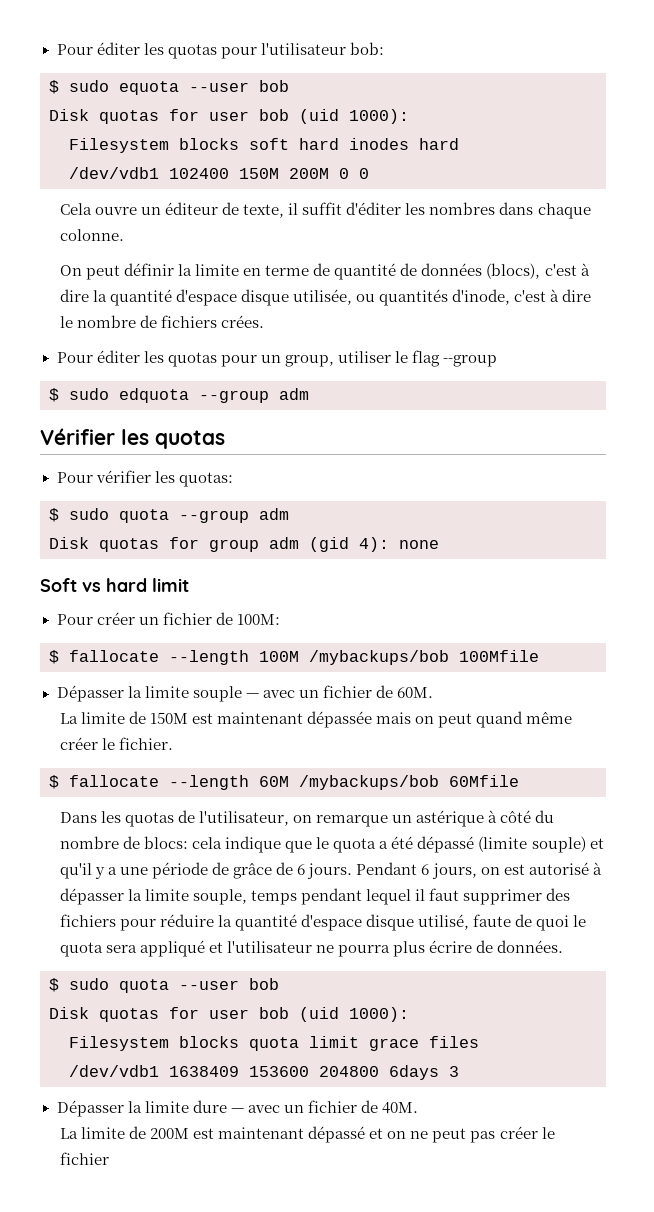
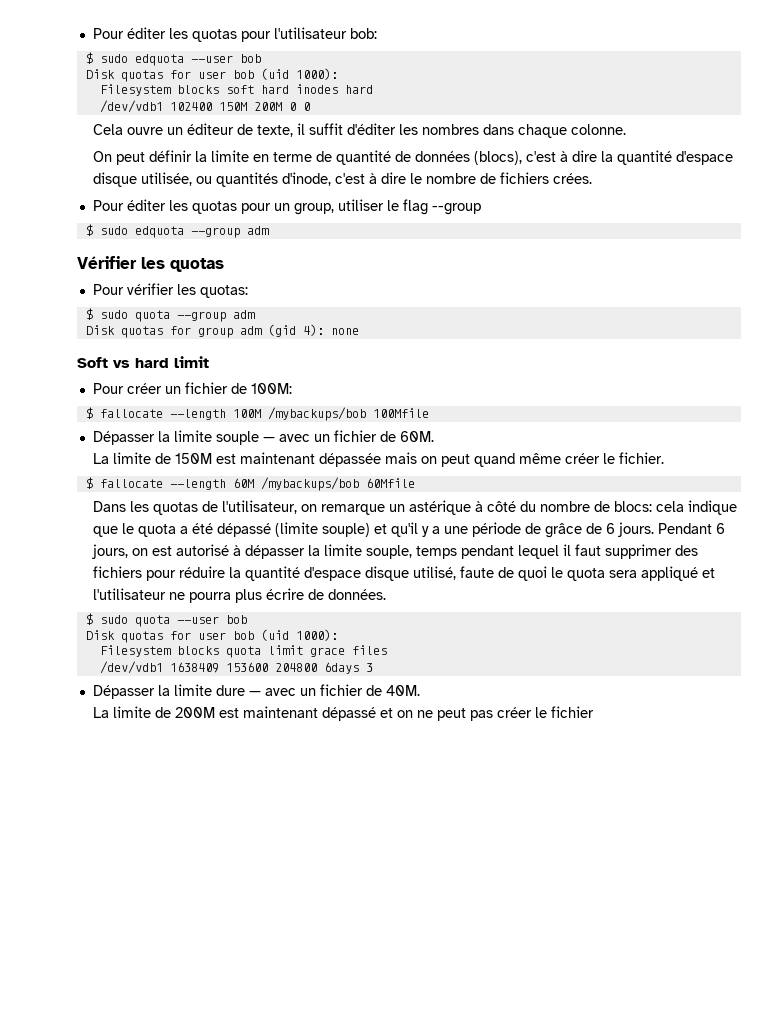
[119,81,179,95] equota -> [134,54,184,66] edquota

